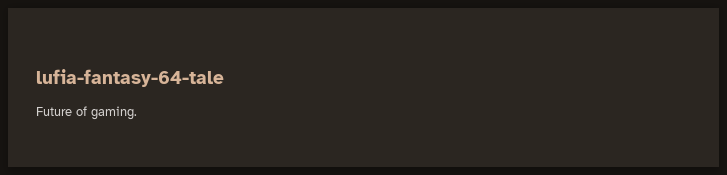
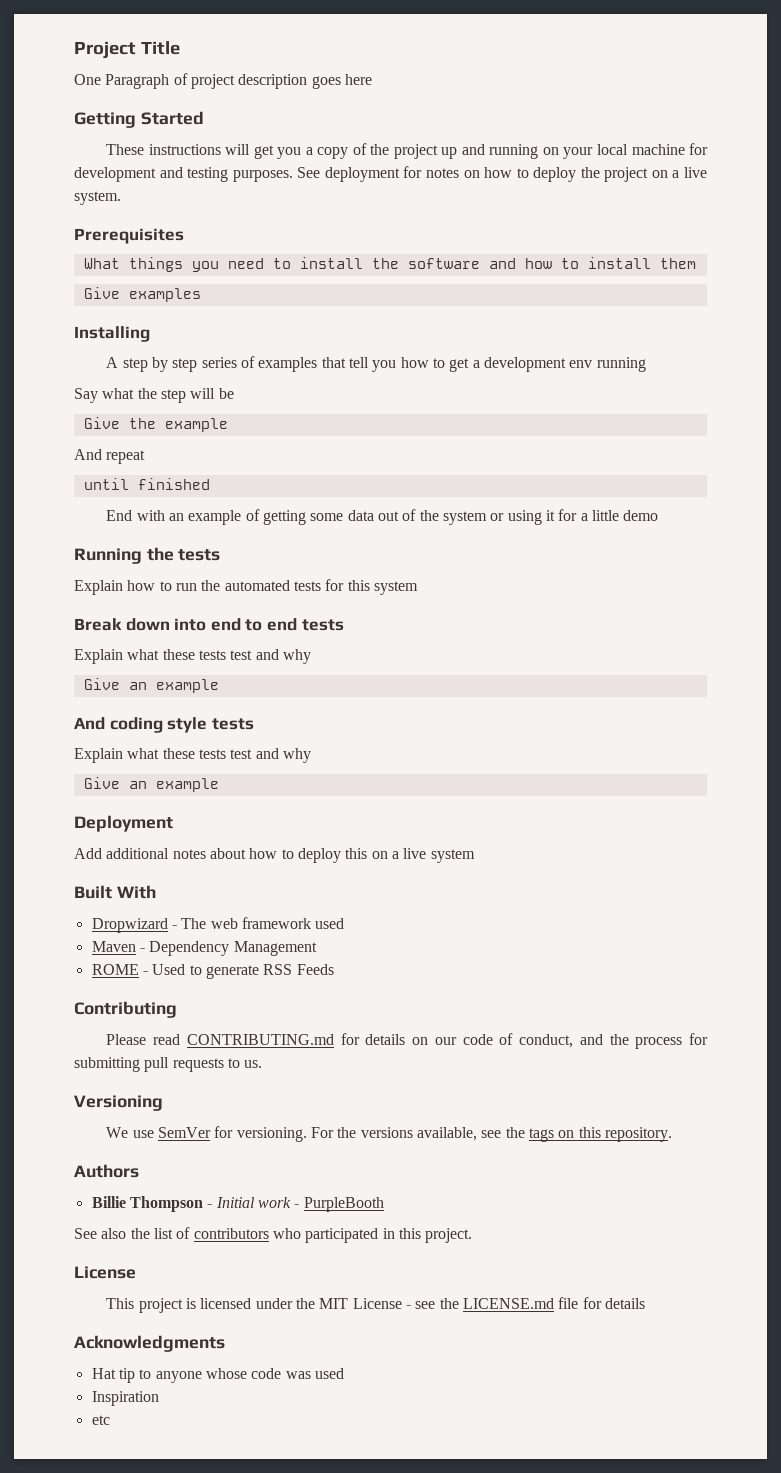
[36,69,224,87] [36,106,137,120] lufia-fantasy-64-tale // Future of gaming. -> [74,41,180,59] [74,73,372,89] [74,111,204,128] [106,143,708,159] [74,166,707,182] [74,191,121,205] [74,228,184,244] [83,257,696,272] [83,287,201,302] [74,326,150,342] [106,356,646,372] [74,388,234,403] [83,417,228,432] [74,449,146,464] [83,478,210,490] [106,509,659,525] [74,547,221,564] [74,579,418,595] [74,618,344,631] [74,649,311,664] [83,678,219,693] [74,717,254,733] [74,748,311,763] [83,777,219,792] [74,815,173,832] [74,848,475,863] [74,885,156,899] [91,917,345,933] [91,941,317,956] [91,964,334,979] [74,1001,177,1018] [106,1033,708,1049] [74,1057,263,1072] [74,1095,163,1111] [106,1126,672,1142] [74,1164,139,1178] [91,1196,384,1212] [74,1227,473,1243] [74,1266,136,1279] [106,1297,645,1313] [74,1335,225,1352] [91,1368,344,1383] [91,1391,159,1406] [91,1415,110,1425] Project Title // One Paragraph of project description goes here // Getting Started // These instructions will get you a copy of the project up and running on your local machine for development and testing purposes. See deployment for notes on how to deploy the project on a live system. // Prerequisites // What things you need to install the software and how to install them // Give examples // Installing // A step by step series of examples that tell you how to get a development env running // Say what the step will be // Give the example // And repeat // until finished // End with an example of getting some data out of the system or using it for a little demo // Running the tests // Explain how to run the automated tests for this system // Break down into end to end tests // Explain what these tests test and why // Give an example // And coding style tests // Explain what these tests test and why // Give an example // Deployment // Add additional notes about how to deploy this on a live system // Built With // Dropwizard - The web framework used // Maven - Dependency Management // ROME - Used to generate RSS Feeds // Contributing // Please read CONTRIBUTING.md for details on our code of conduct, and the process for submitting pull requests to us. // Versioning // We use SemVer for versioning. For the versions available, see the tags on this repository. // Authors // Billie Thompson - Initial work - PurpleBooth // See also the list of contributors who participated in this project. // License // This project is licensed under the MIT License - see the LICENSE.md file for details // Acknowledgments // Hat tip to anyone whose code was used // Inspiration // etc

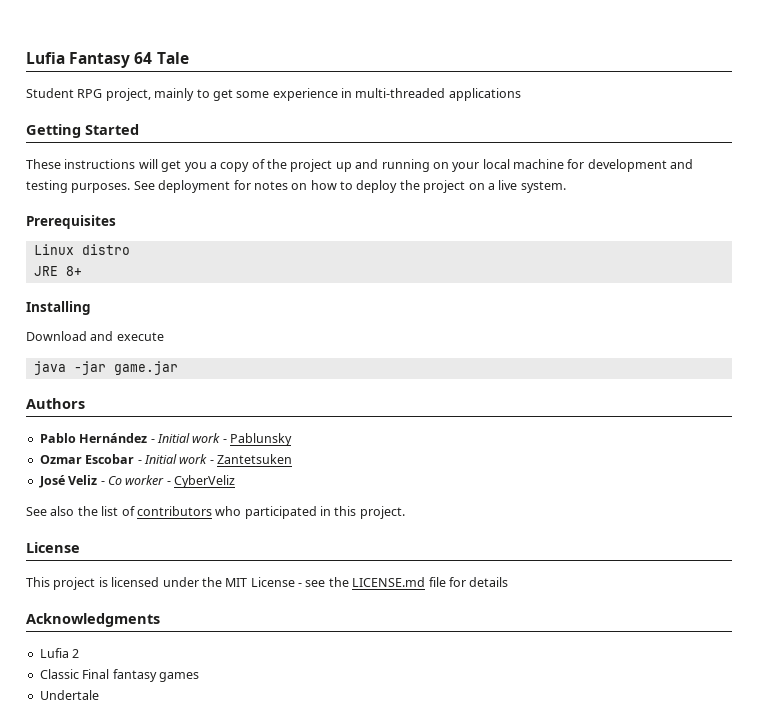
[74,41,180,59] [74,73,372,89] Project Title // One Paragraph of project description goes here -> [26,52,189,68] [26,88,521,101] Lufia Fantasy 64 Tale // Student RPG project, mainly to get some experience in multi-threaded applications
[83,257,696,272] [83,287,201,302] [74,326,150,342] [106,356,646,372] [74,388,234,403] [83,417,228,432] [74,449,146,464] [83,478,210,490] [106,509,659,525] [74,547,221,564] [74,579,418,595] [74,618,344,631] [74,649,311,664] [83,678,219,693] [74,717,254,733] [74,748,311,763] [83,777,219,792] [74,815,173,832] [74,848,475,863] [74,885,156,899] [91,917,345,933] [91,941,317,956] [91,964,334,979] [74,1001,177,1018] [106,1033,708,1049] [74,1057,263,1072] [74,1095,163,1111] [106,1126,672,1142] What things you need to install the software and how to install them // Give examples // Installing // A step by step series of examples that tell you how to get a development env running // Say what the step will be // Give the example // And repeat // until finished // End with an example of getting some data out of the system or using it for a little demo // Running the tests // Explain how to run the automated tests for this system // Break down into end to end tests // Explain what these tests test and why // Give an example // And coding style tests // Explain what these tests test and why // Give an example // Deployment // Add additional notes about how to deploy this on a live system // Built With // Dropwizard - The web framework used // Maven - Dependency Management // ROME - Used to generate RSS Feeds // Contributing // Please read CONTRIBUTING.md for details on our code of conduct, and the process for submitting pull requests to us. // Versioning // We use SemVer for versioning. For the versions available, see the tags on this repository. -> [33,244,130,255] [33,266,82,276] [26,301,91,315] [26,331,164,341] [33,361,178,375] Linux distro // JRE 8+ // Installing // Download and execute // java -jar game.jar
[91,1196,384,1212] Billie Thompson - Initial work - PurpleBooth -> [39,433,292,446] [39,454,292,464] [38,475,235,488] Pablo Hernández - Initial work - Pablunsky // Ozmar Escobar - Initial work - Zantetsuken // José Veliz - Co worker - CyberVeliz
[91,1368,344,1383] [91,1391,159,1406] [91,1415,110,1425] Hat tip to anyone whose code was used // Inspiration // etc -> [39,648,80,658] [39,669,199,682] [39,690,99,700] Lufia 2 // Classic Final fantasy games // Undertale

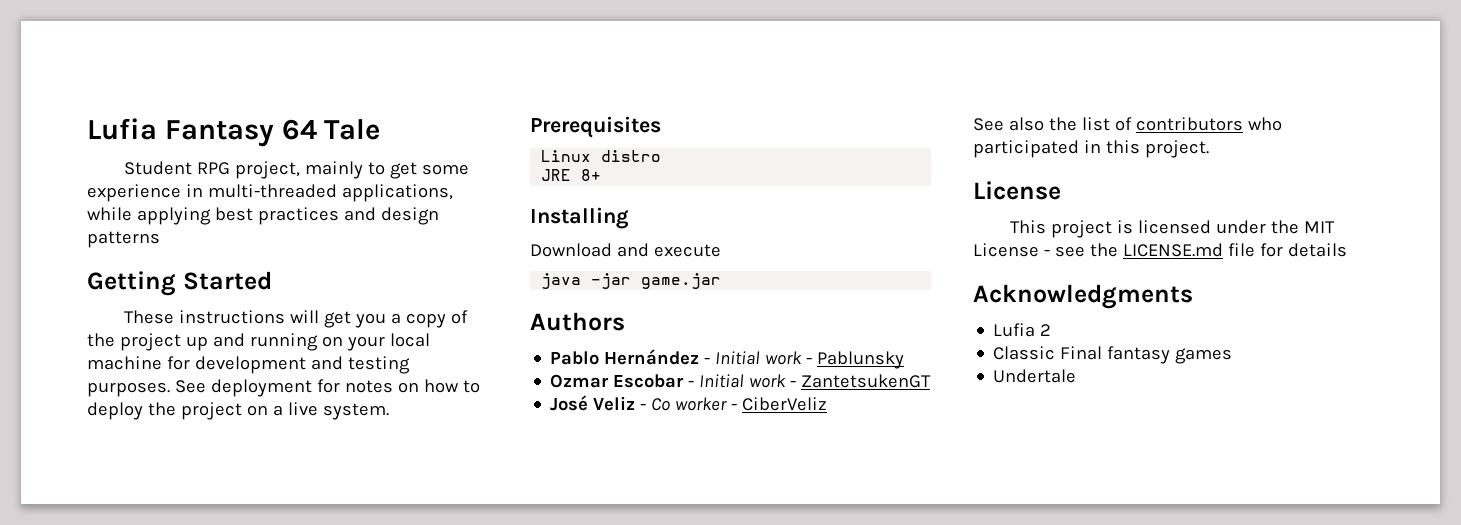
[448,88,521,101] applications -> [341,184,453,202] [87,207,439,225] [87,231,160,248] applications, while applying best practices and design patterns
[217,454,292,464] Zantetsuken -> [801,374,932,388] ZantetsukenGT
[174,475,235,488] CyberVeliz -> [742,397,828,411] CiberVeliz

